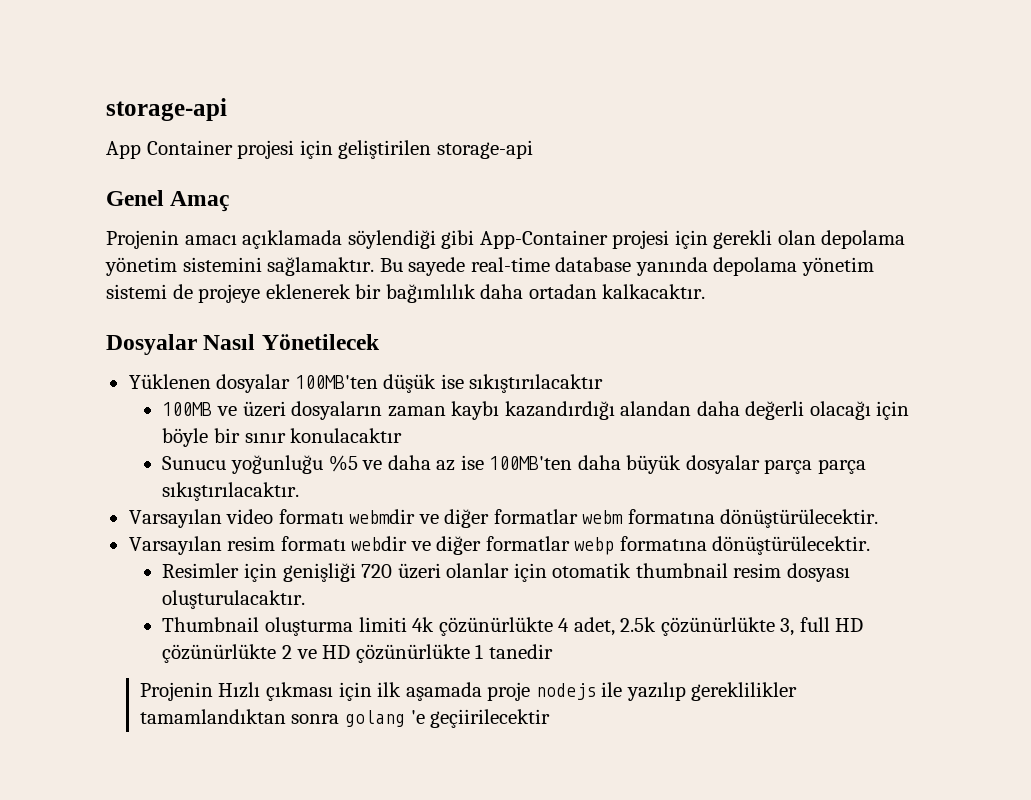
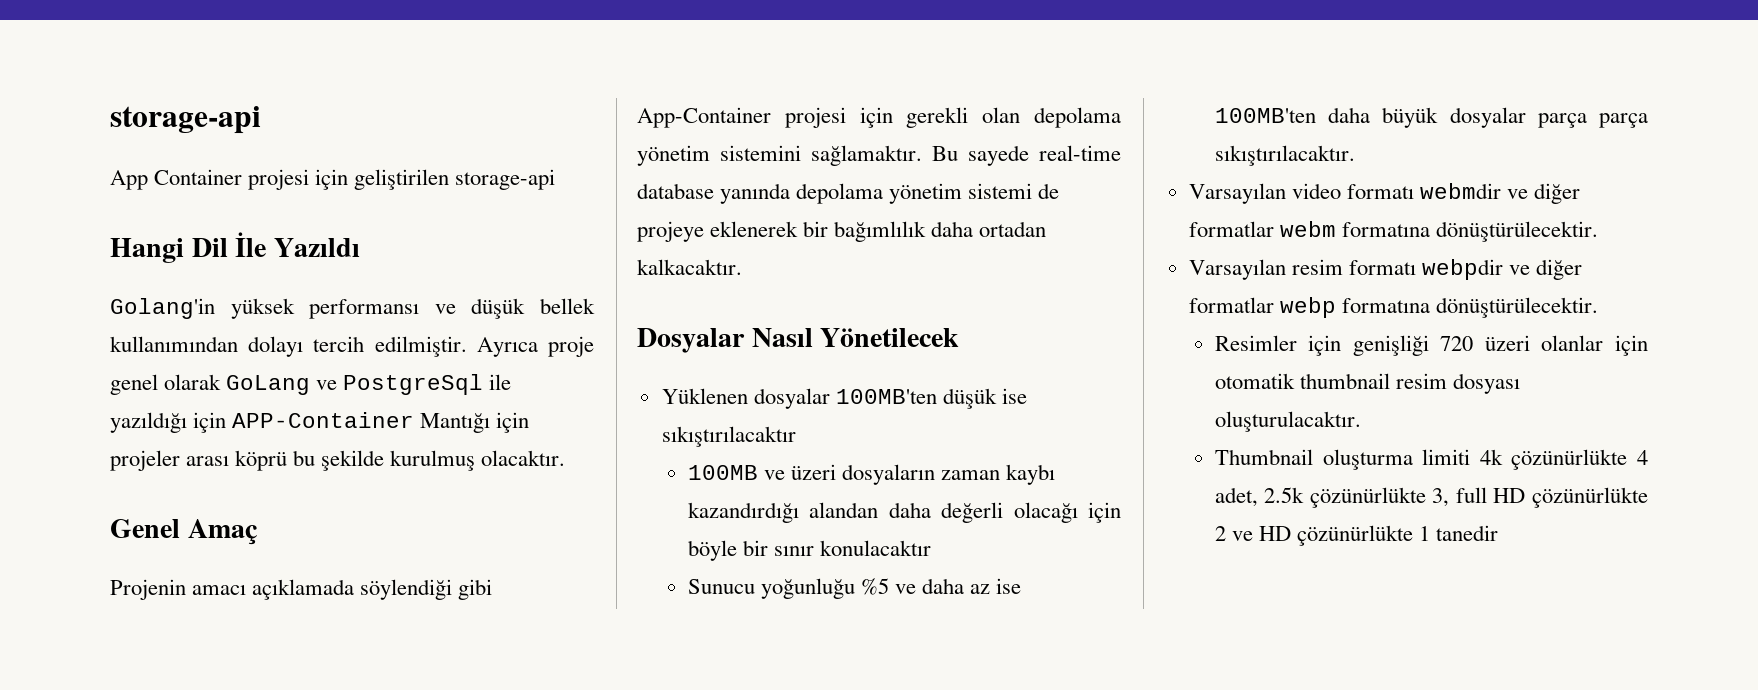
(533, 149) none -> [110,232,360,263] [110,298,595,319] [110,336,594,357] [110,374,512,395] [110,412,530,433] [110,450,566,471] // Hangi Dil İle Yazıldı // Golang'in yüksek performansı ve düşük bellek kullanımından dolayı tercih edilmiştir. Ayrıca proje genel olarak GoLang ve PostgreSql ile yazıldığı için APP-Container Mantığı için projeler arası köprü bu şekilde kurulmuş olacaktır.
[351,536,408,551] webdir -> [1421,259,1503,280] webpdir
[139,682,798,701] [139,709,551,728] // Projenin Hızlı çıkması için ilk aşamada proje nodejs ile yazılıp gereklilikler tamamlandıktan sonra golang 'e geçiirilecektir -> (1499, 533) none

